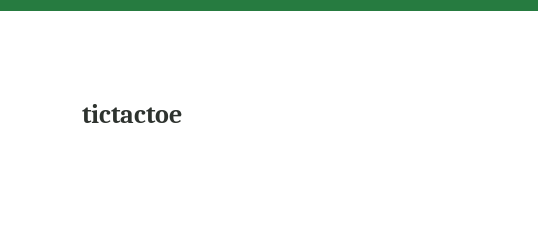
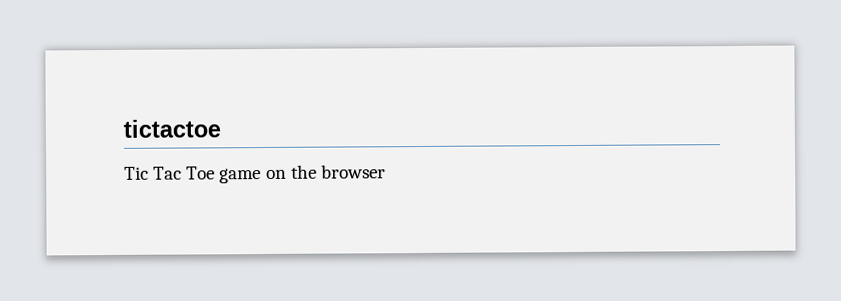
(182, 113) none -> [124,164,386,184] // Tic Tac Toe game on the browser

